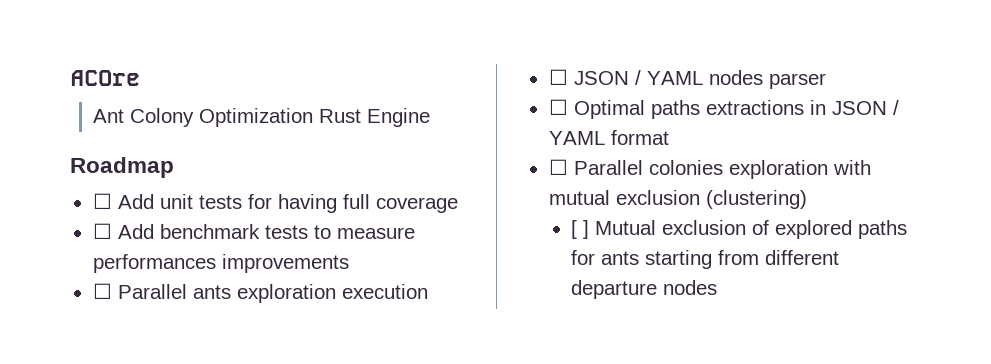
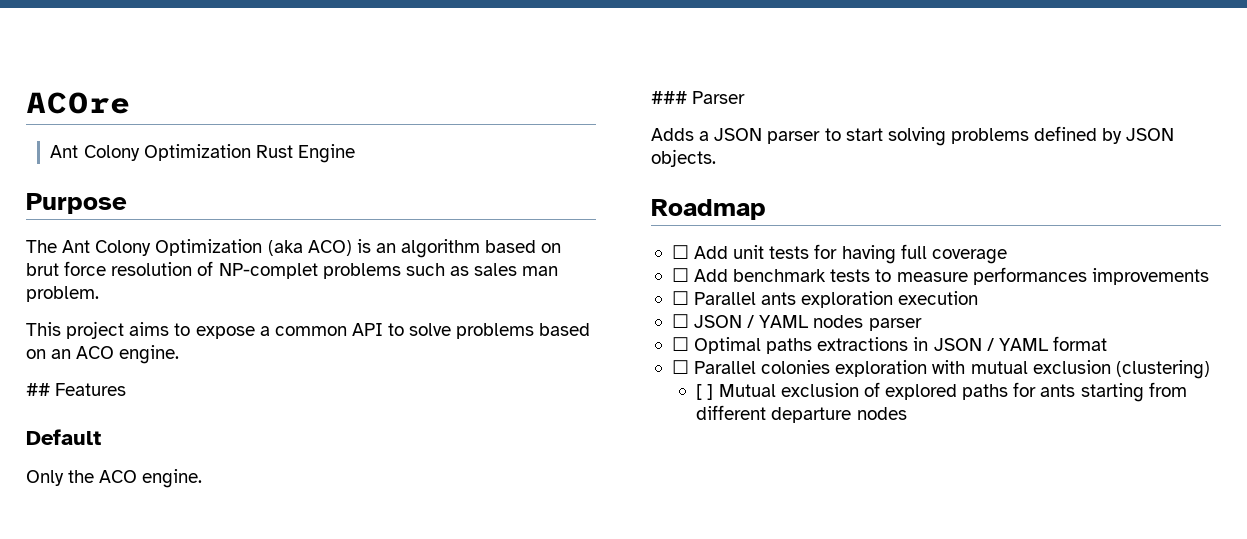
(430, 117) none -> [26,193,127,214] [26,239,562,258] [26,261,559,279] [26,286,99,302] [26,321,591,339] [26,345,180,364] [26,383,127,396] [26,429,101,445] [26,469,203,488] [651,91,746,104] [651,126,1175,146] [651,149,716,167] // Purpose // The Ant Colony Optimization (aka ACO) is an algorithm based on brut force resolution of NP-complet problems such as sales man problem. // This project aims to expose a common API to solve problems based on an ACO engine. // ## Features // Default // Only the ACO engine. // ### Parser // Adds a JSON parser to start solving problems defined by JSON objects.

